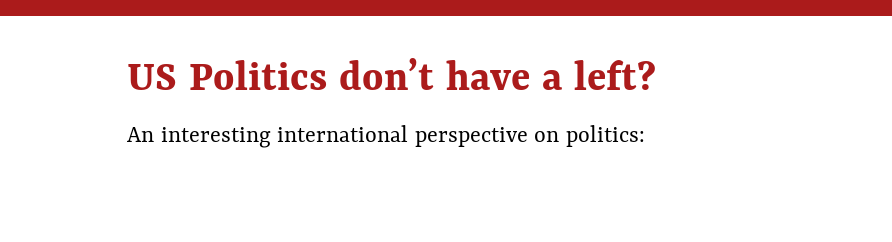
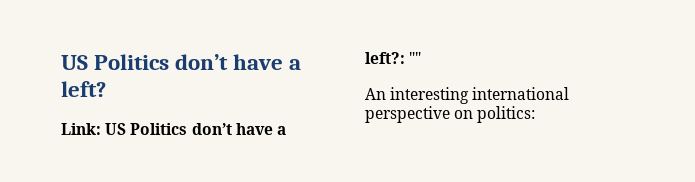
(657, 75) none -> [61,123,286,135] [365,52,422,64] // Link: US Politics don’t have a left?: ""

